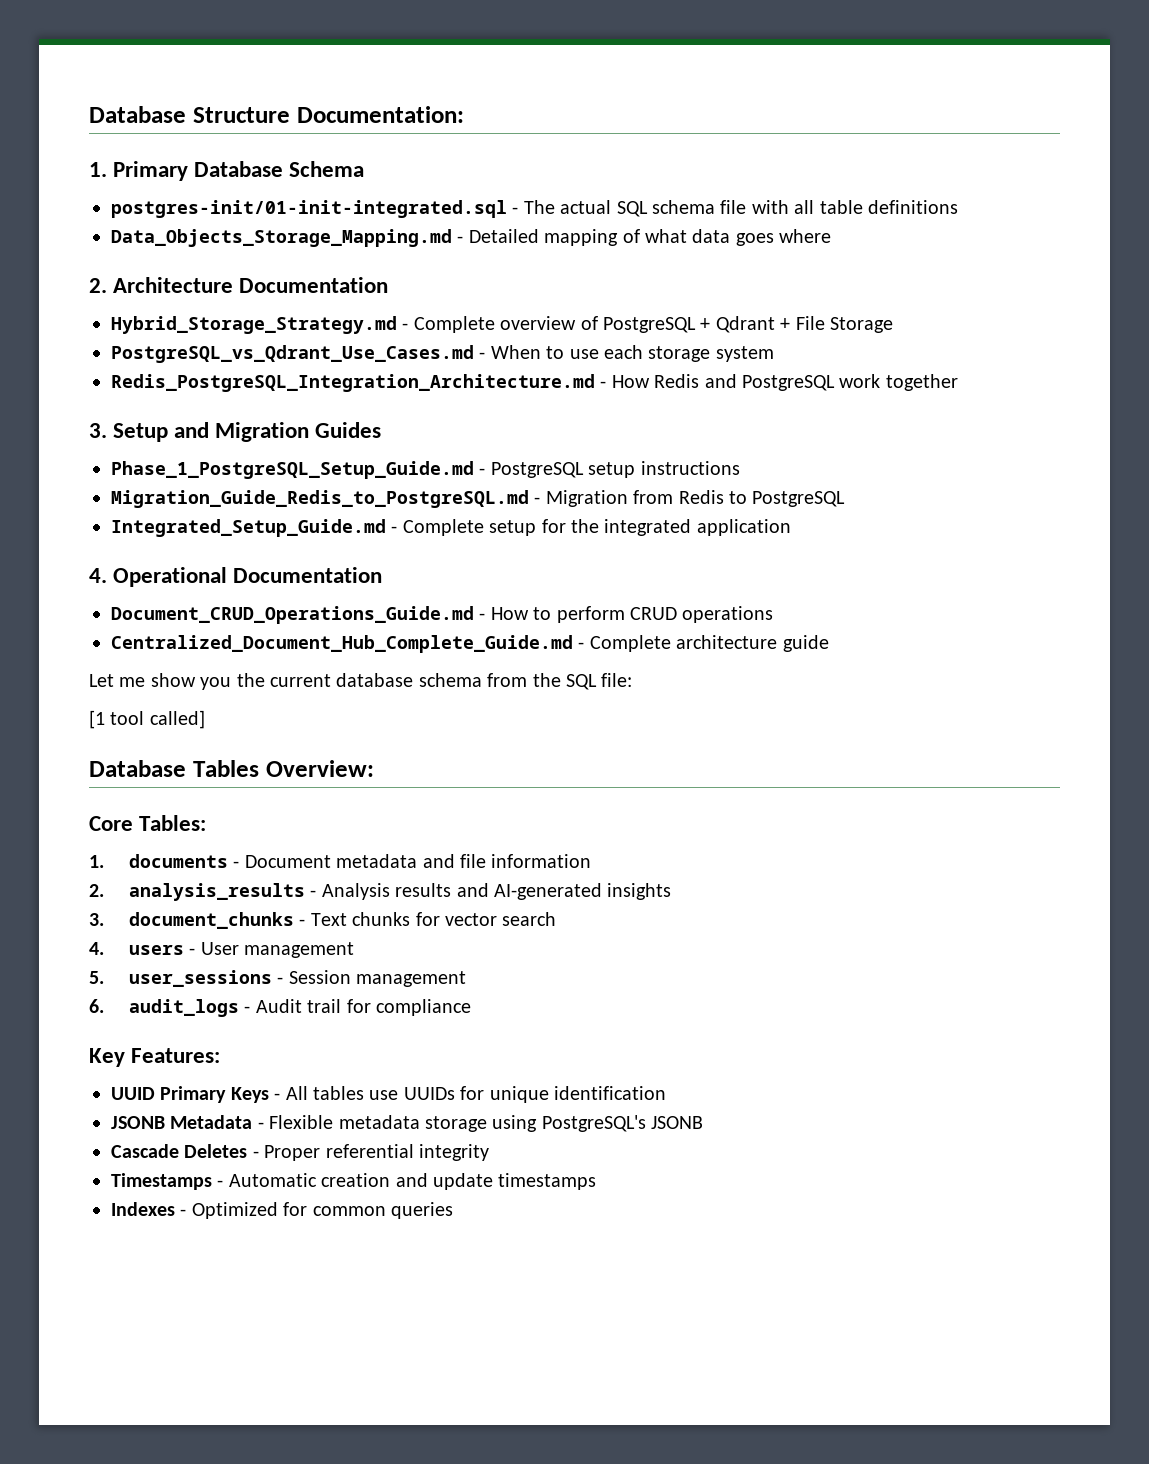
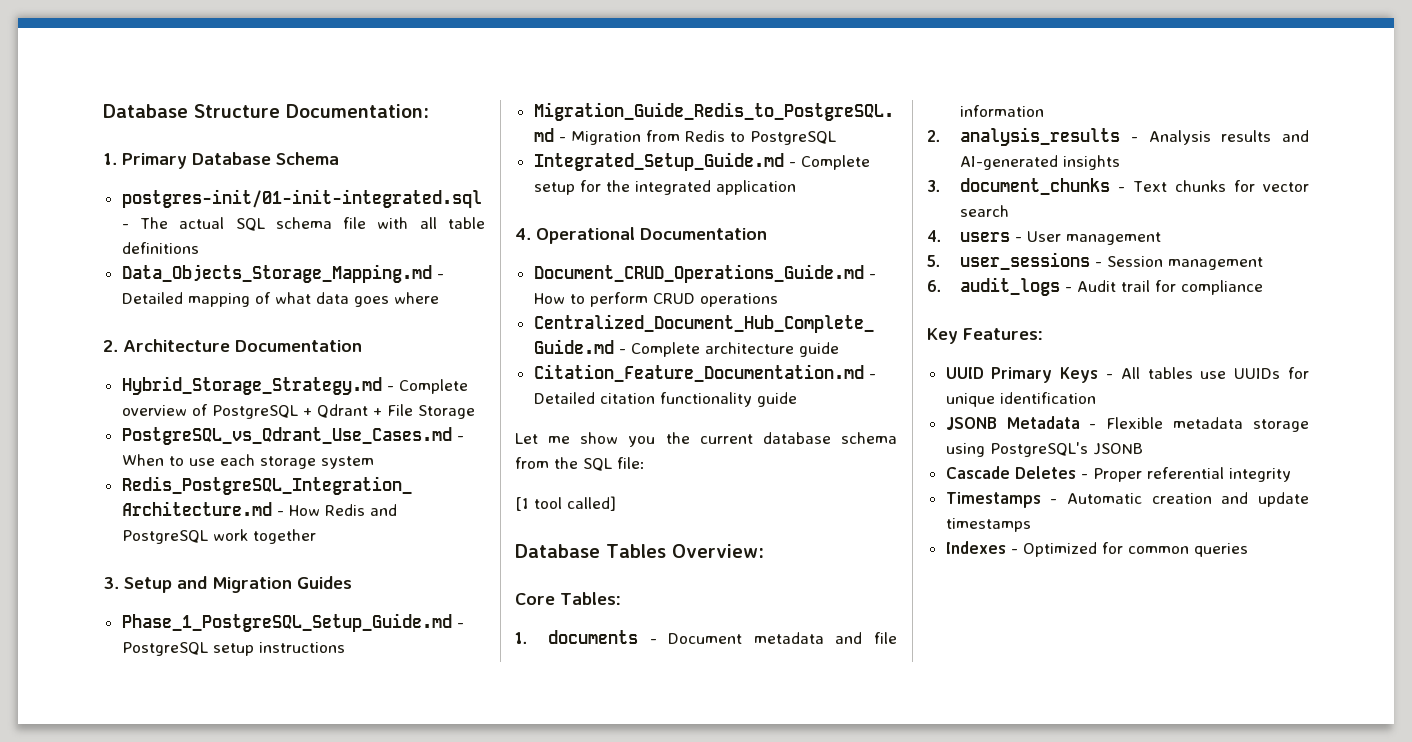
(829, 643) none -> [533,364,876,382] [533,392,797,407] // Citation_Feature_Documentation.md - Detailed citation functionality guide

